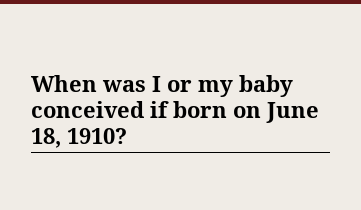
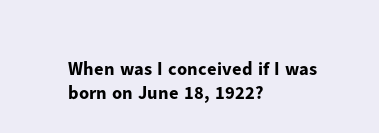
[167,75,293,97] [31,101,169,118] or my baby conceived if -> [167,61,317,76] conceived if I was
[67,128,127,144] 1910? -> [214,86,264,99] 1922?

